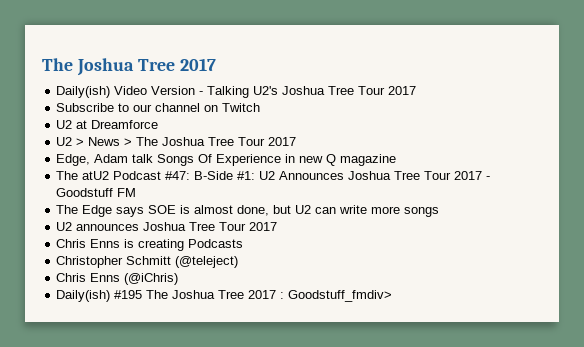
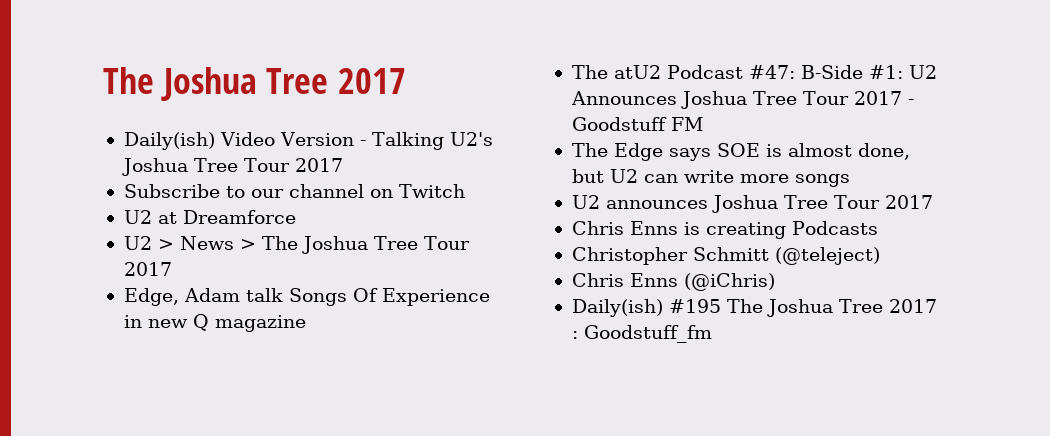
[288,290,393,302] Goodstuff_fmdiv> -> [583,325,712,343] Goodstuff_fm

